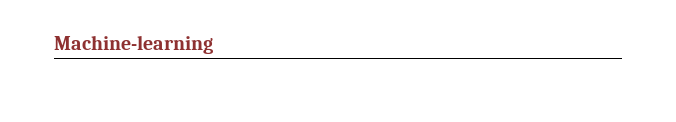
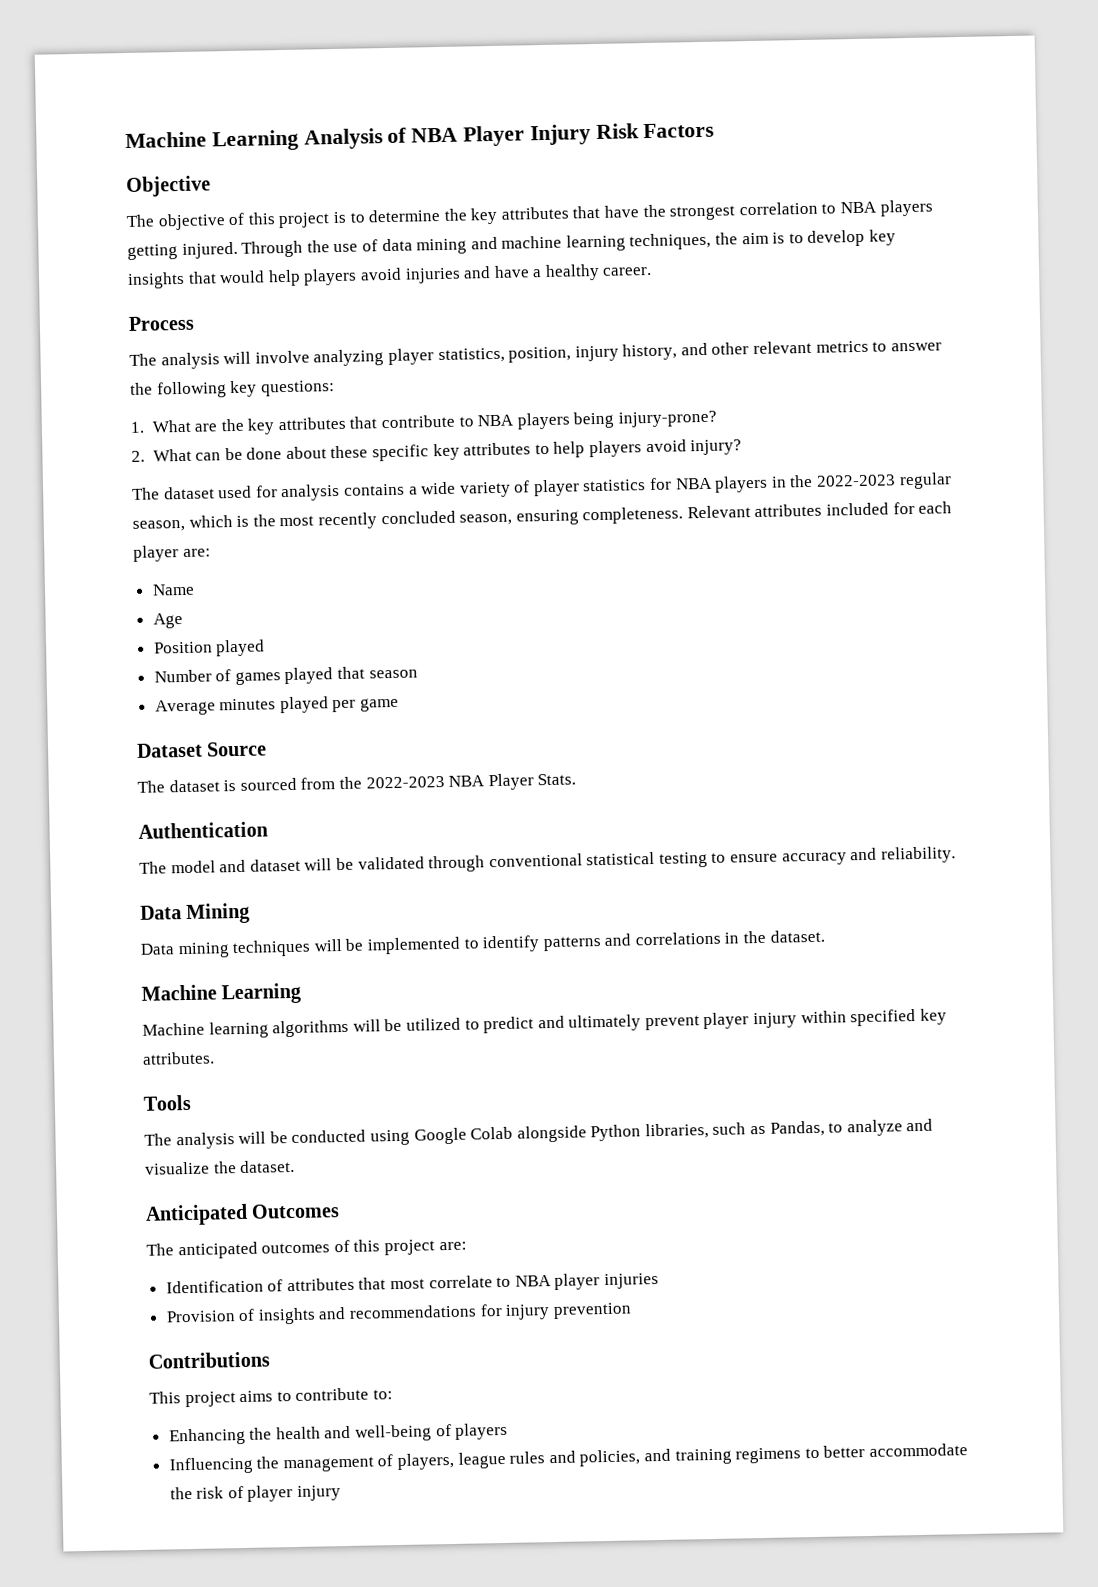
[54,35,213,54] Machine-learning -> [125,122,715,152] [126,175,211,198] [126,199,933,231] [127,229,897,260] [127,263,653,289] [128,315,195,331] [129,340,942,370] [130,380,335,399] [130,410,717,435] [131,439,743,462] [132,472,952,502] [132,501,953,532] [133,545,211,562] [151,583,195,596] [152,613,183,629] [153,639,266,657] [153,666,418,686] [154,696,400,716] [136,741,268,758] [137,773,577,793] [138,821,268,839] [139,846,956,874] [140,902,251,924] [140,929,825,959] [141,982,302,1005] [142,1008,947,1039] [142,1051,215,1065] [143,1094,192,1111] [144,1118,934,1150] [145,1159,296,1175] [145,1203,341,1226] [146,1239,467,1260] [165,1272,660,1294] [165,1302,632,1325] [148,1351,270,1369] [149,1387,393,1408] [168,1422,509,1446] [168,1443,968,1475] [169,1485,342,1502] Machine Learning Analysis of NBA Player Injury Risk Factors // Objective // The objective of this project is to determine the key attributes that have the strongest correlation to NBA players getting injured. Through the use of data mining and machine learning techniques, the aim is to develop key insights that would help players avoid injuries and have a healthy career. // Process // The analysis will involve analyzing player statistics, position, injury history, and other relevant metrics to answer the following key questions: // 1. What are the key attributes that contribute to NBA players being injury-prone? // 2. What can be done about these specific key attributes to help players avoid injury? // The dataset used for analysis contains a wide variety of player statistics for NBA players in the 2022-2023 regular season, which is the most recently concluded season, ensuring completeness. Relevant attributes included for each player are: // Name // Age // Position played // Number of games played that season // Average minutes played per game // Dataset Source // The dataset is sourced from the 2022-2023 NBA Player Stats. // Authentication // The model and dataset will be validated through conventional statistical testing to ensure accuracy and reliability. // Data Mining // Data mining techniques will be implemented to identify patterns and correlations in the dataset. // Machine Learning // Machine learning algorithms will be utilized to predict and ultimately prevent player injury within specified key attributes. // Tools // The analysis will be conducted using Google Colab alongside Python libraries, such as Pandas, to analyze and visualize the dataset. // Anticipated Outcomes // The anticipated outcomes of this project are: // Identification of attributes that most correlate to NBA player injuries // Provision of insights and recommendations for injury prevention // Contributions // This project aims to contribute to: // Enhancing the health and well-being of players // Influencing the management of players, league rules and policies, and training regimens to better accommodate the risk of player injury

